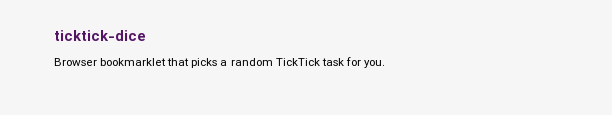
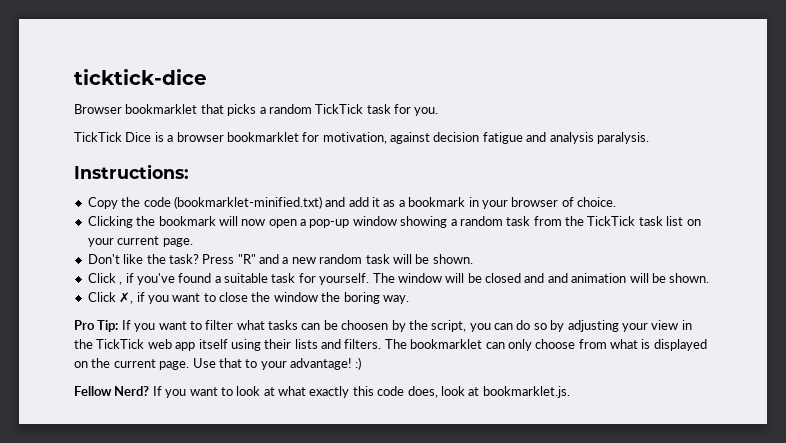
(385, 64) none -> [74,132,649,144] [74,164,189,179] [87,196,616,209] [87,216,701,228] [87,236,193,247] [87,254,473,264] [87,273,710,285] [87,292,409,304] [74,320,692,332] [74,339,707,351] [74,357,362,370] [74,386,570,398] // TickTick Dice is a browser bookmarklet for motivation, against decision fatigue and analysis paralysis. // Instructions: // Copy the code (bookmarklet-minified.txt) and add it as a bookmark in your browser of choice. // Clicking the bookmark will now open a pop-up window showing a random task from the TickTick task list on your current page. // Don't like the task? Press "R" and a new random task will be shown. // Click , if you've found a suitable task for yourself. The window will be closed and and animation will be shown. // Click ✗, if you want to close the window the boring way. // Pro Tip: If you want to filter what tasks can be choosen by the script, you can do so by adjusting your view in the TickTick web app itself using their lists and filters. The bookmarklet can only choose from what is displayed on the current page. Use that to your advantage! :) // Fellow Nerd? If you want to look at what exactly this code does, look at bookmarklet.js.

